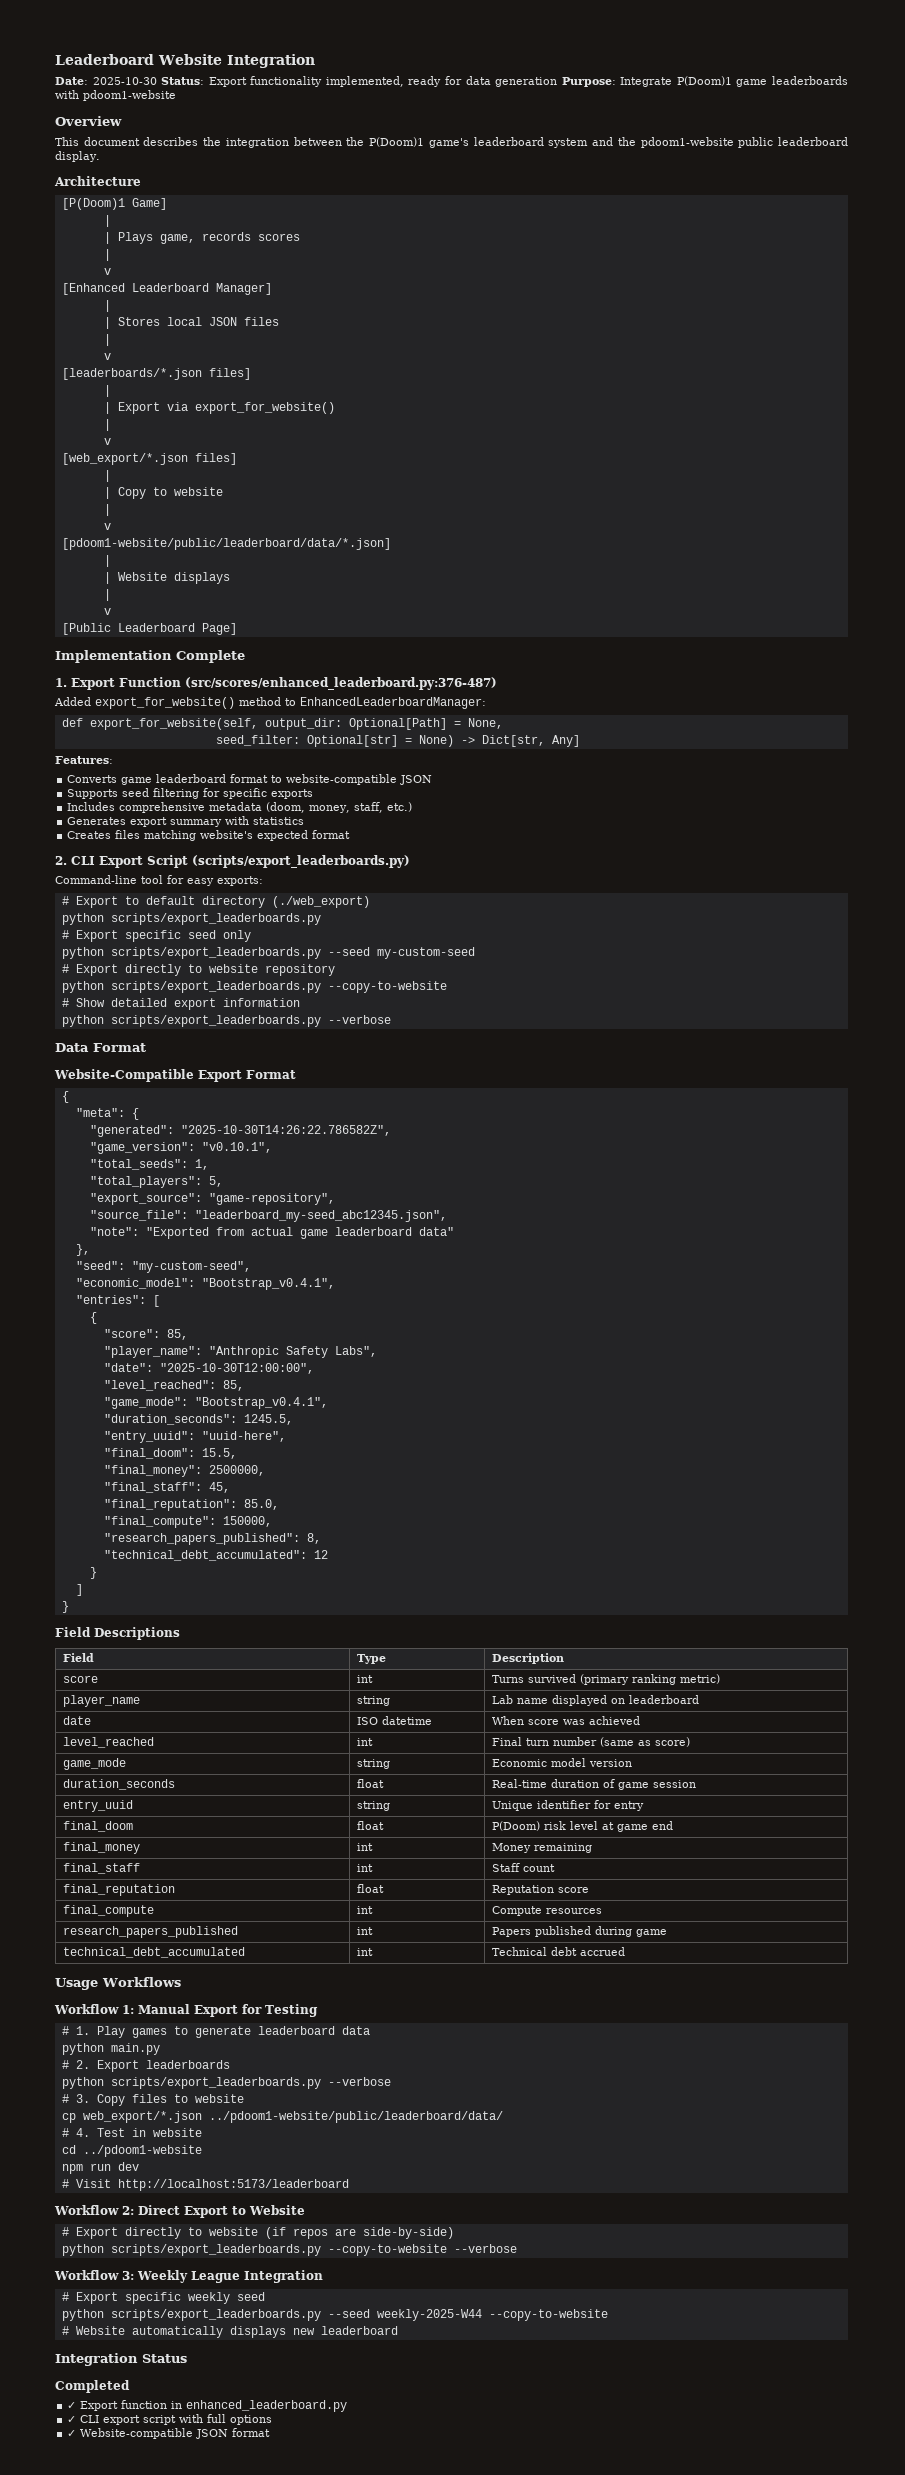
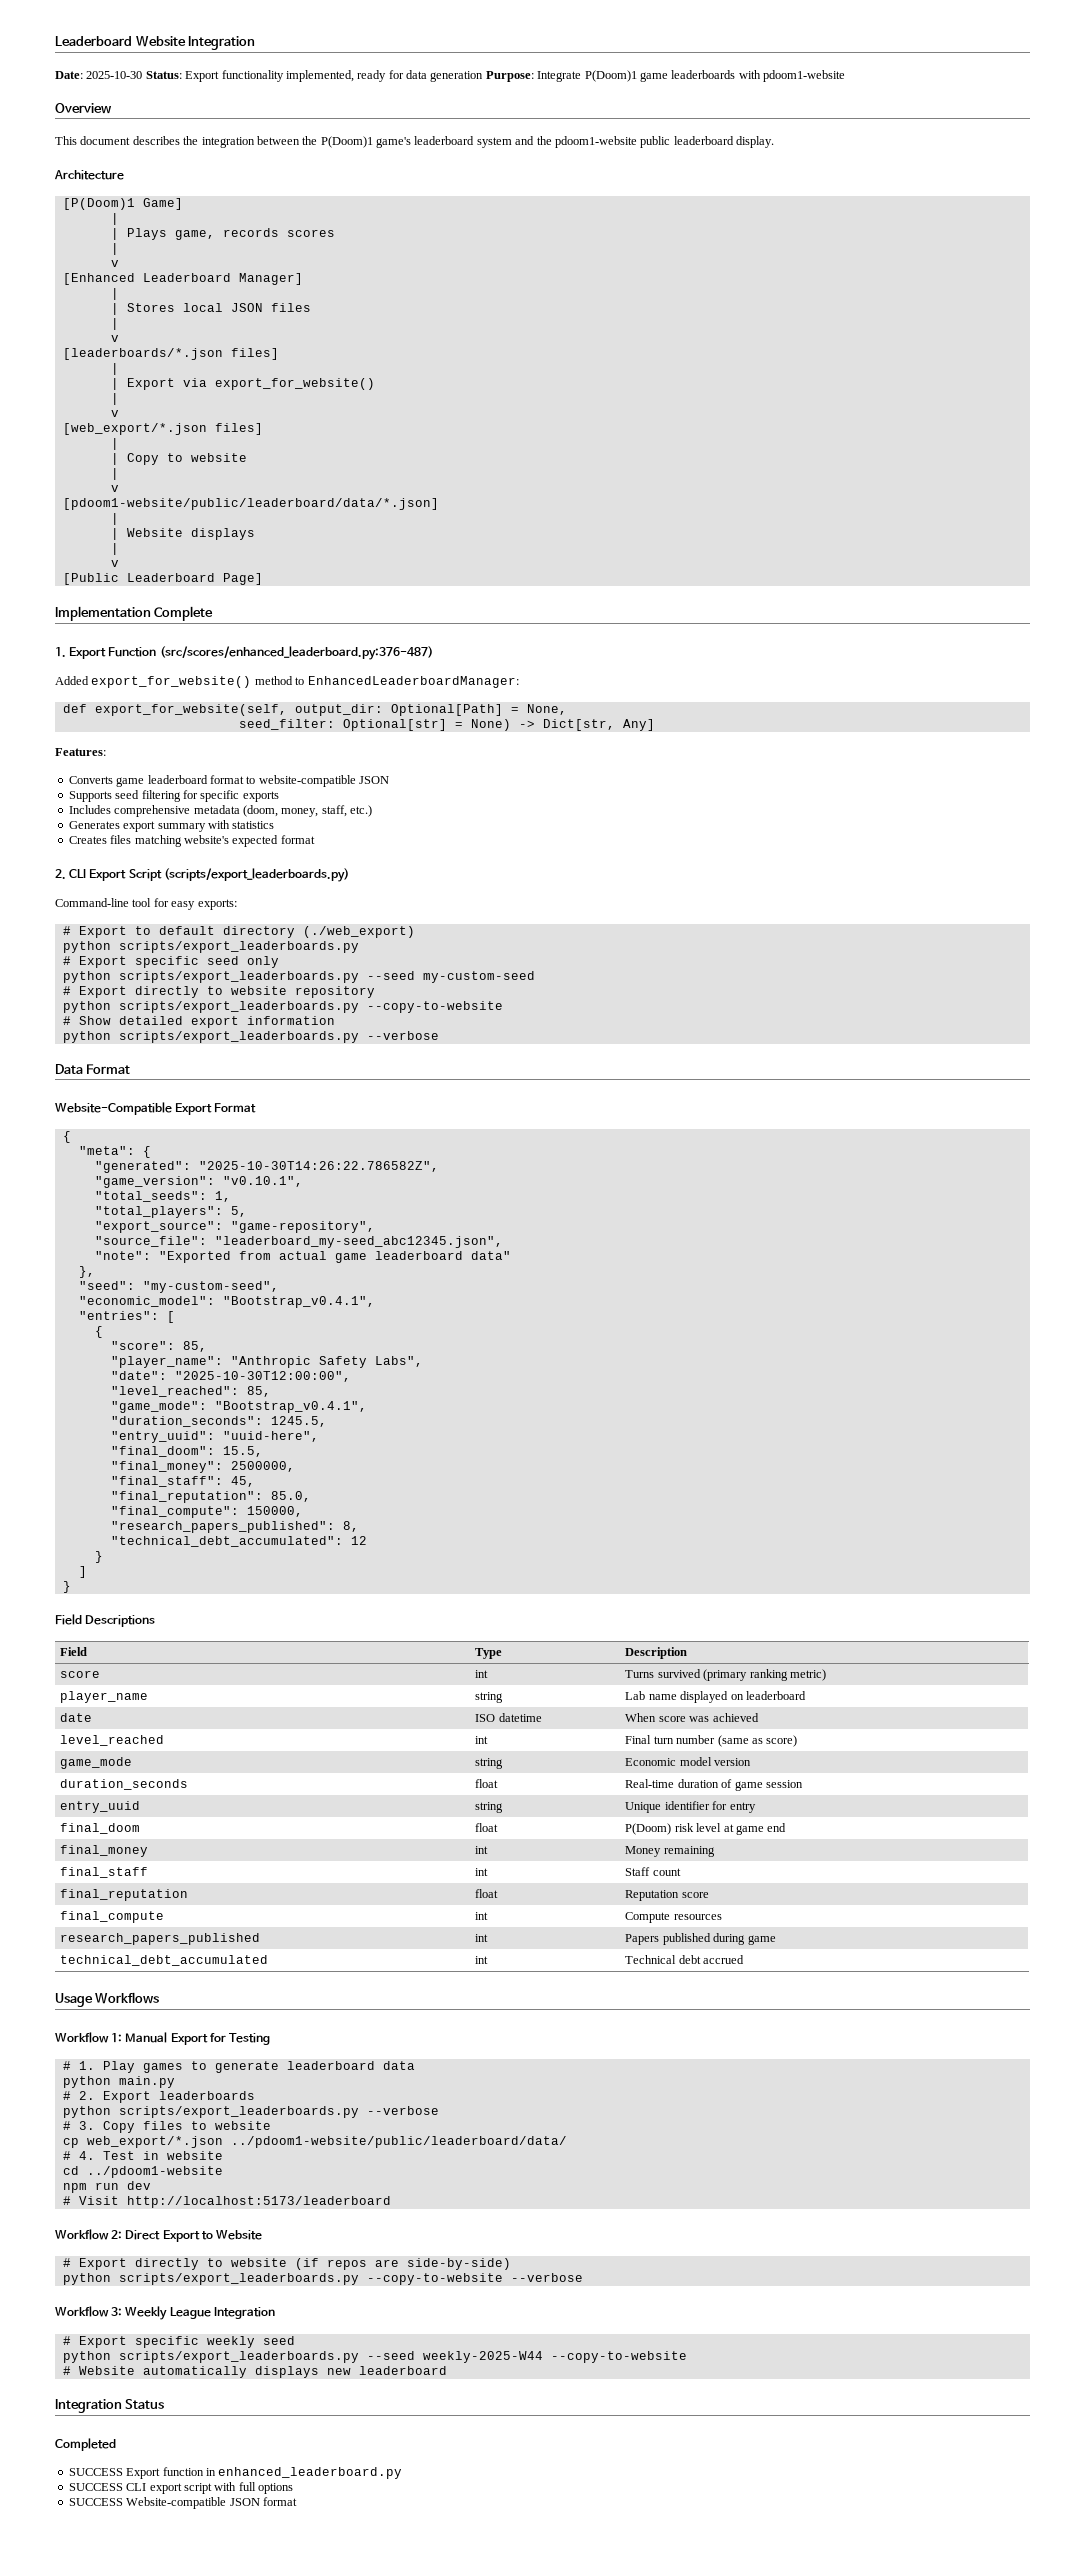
[67,2402,77,2409] ✓ -> [68,2468,123,2476] SUCCESS
[67,2416,77,2423] ✓ -> [68,2483,123,2491] SUCCESS
[67,2430,77,2437] ✓ -> [68,2498,123,2506] SUCCESS

